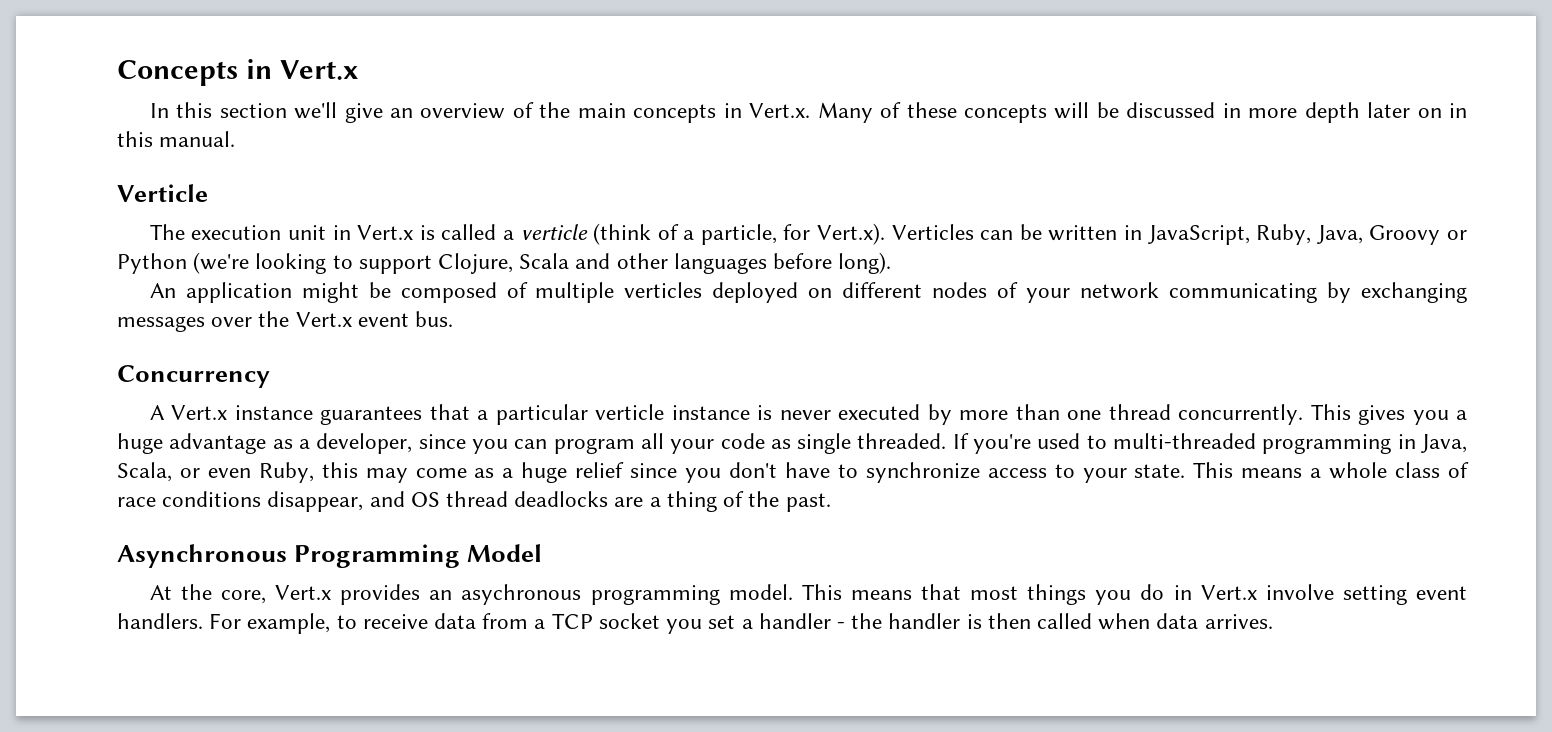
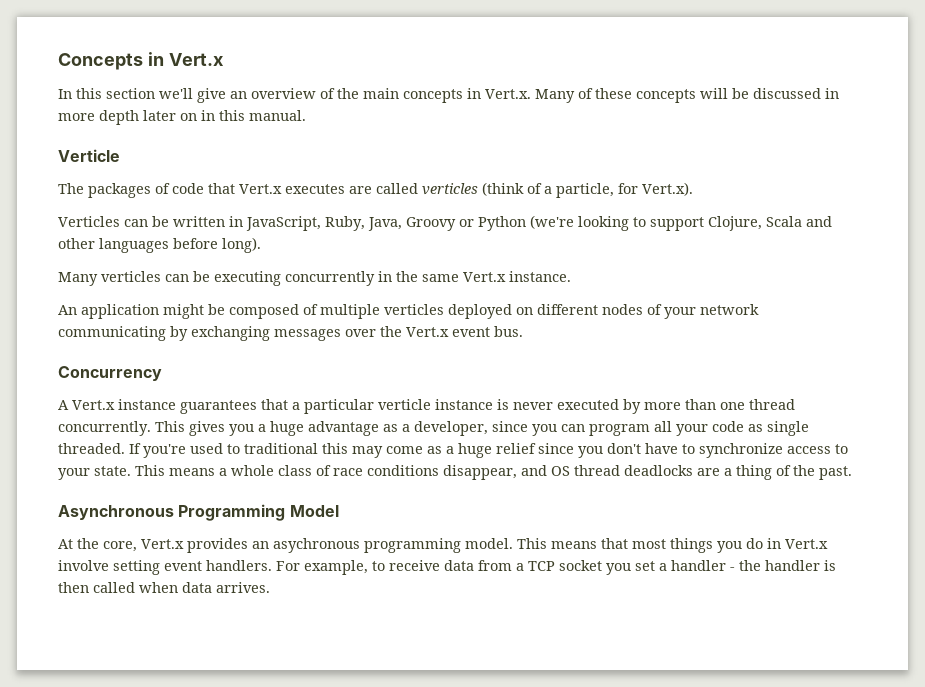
[191,224,588,240] execution unit in Vert.x is called a verticle -> [88,183,478,198] packages of code that Vert.x executes are called verticles
(886, 234) none -> (693, 189) //
(892, 263) none -> [58,271,571,286] // Many verticles can be executing concurrently in the same Vert.x instance.
[1113,433,1468,454] [117,462,314,483] multi-threaded programming in Java, Scala, or even Ruby, -> [244,443,318,454] traditional

